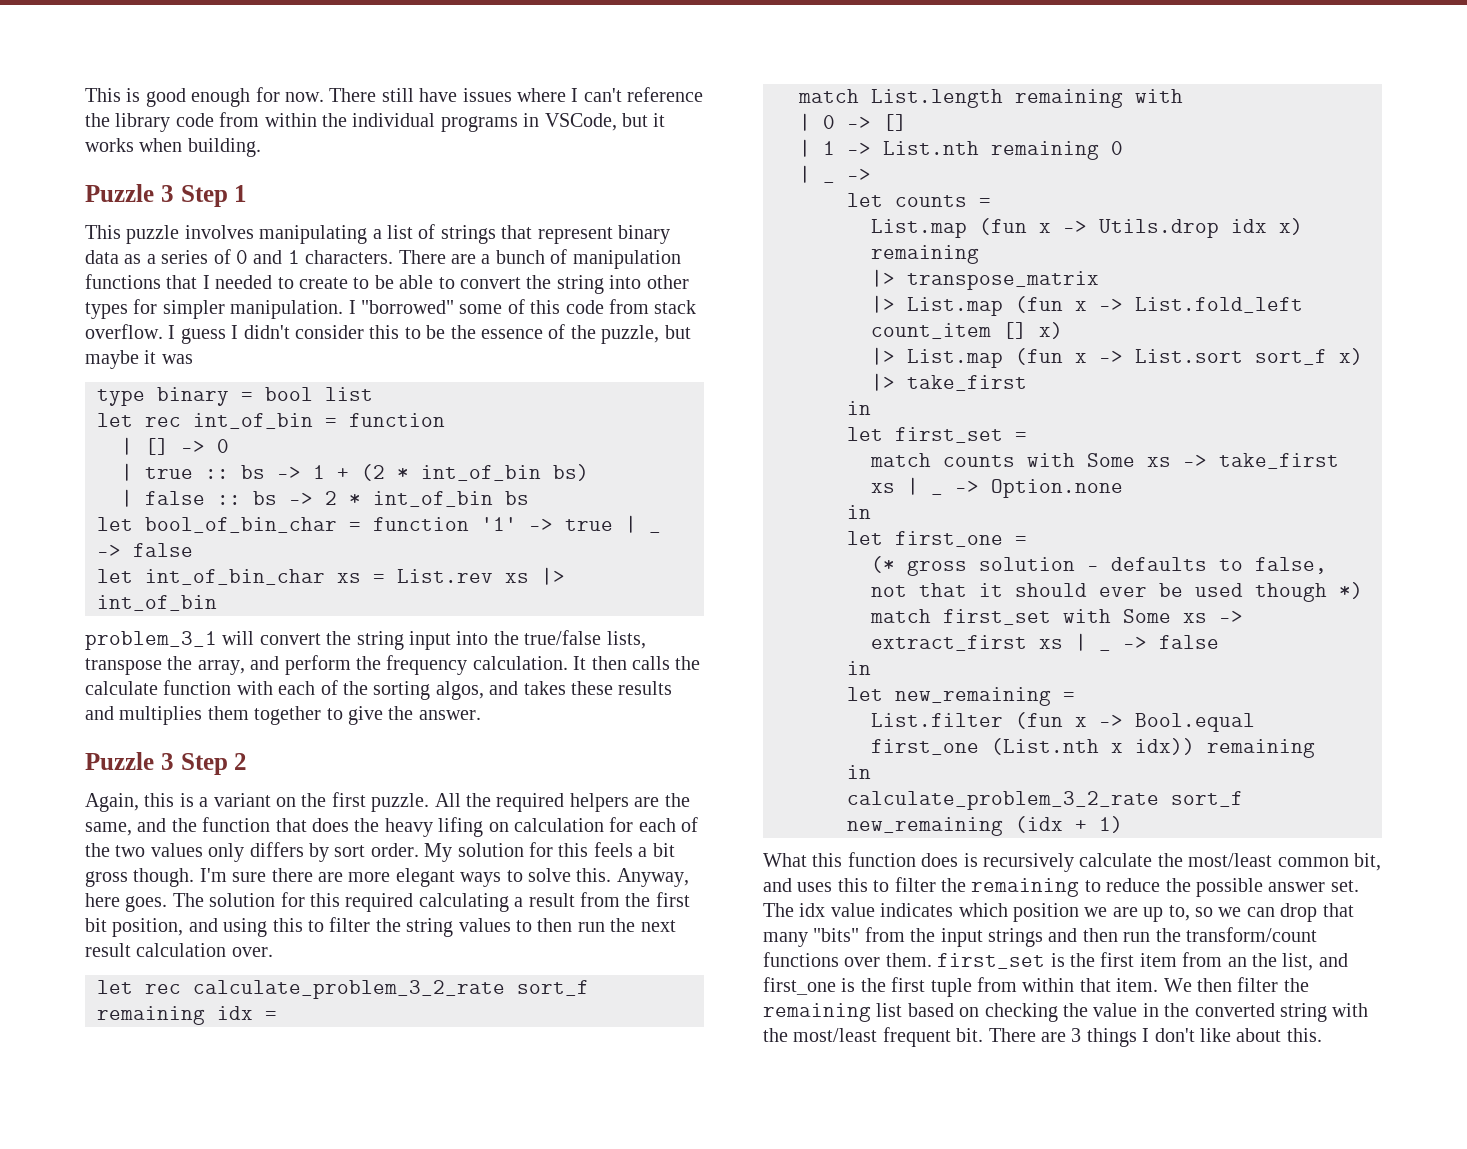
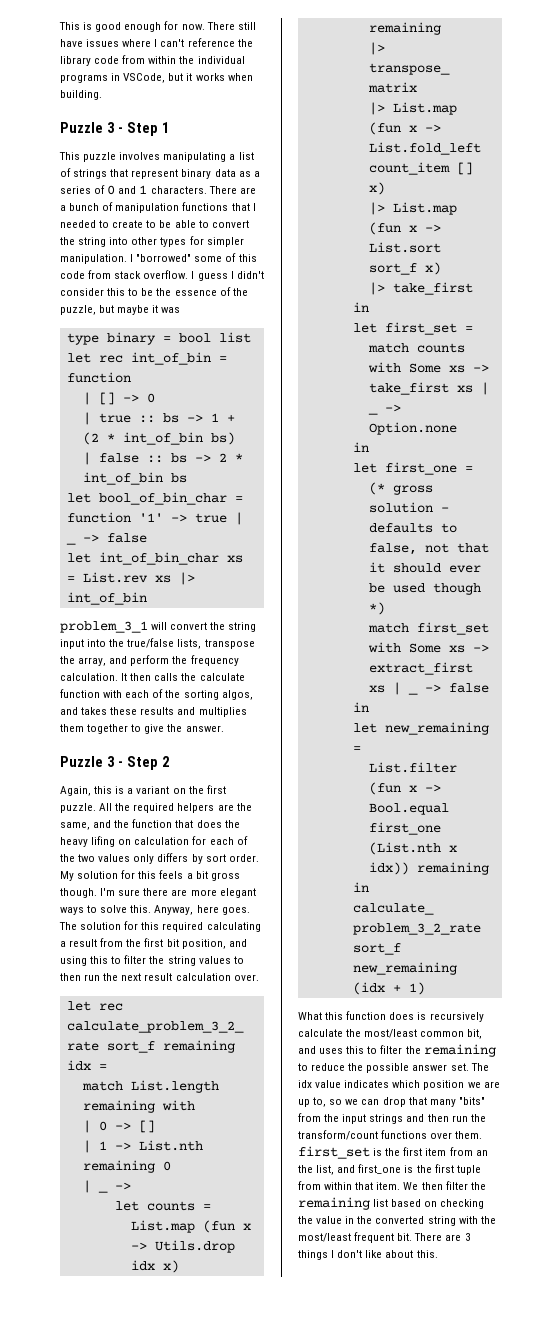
(174, 193) none -> [117,127,123,133] -
(174, 761) none -> [117,761,123,767] -

